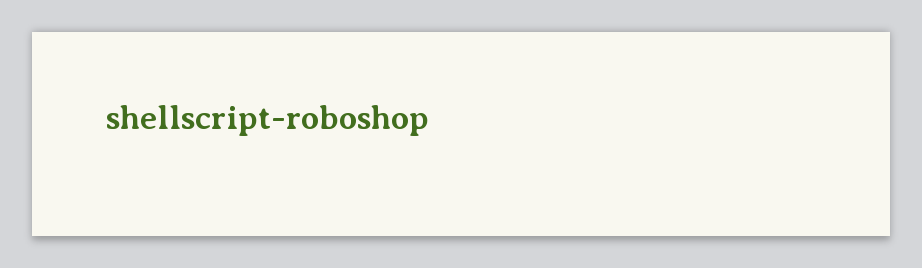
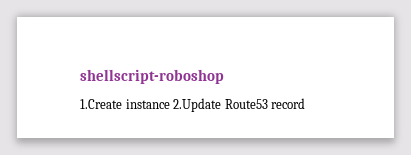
(429, 120) none -> [80,98,306,112] // 1.Create instance 2.Update Route53 record

